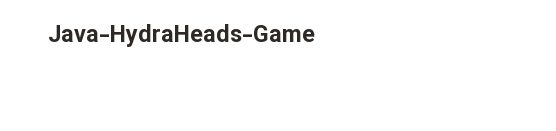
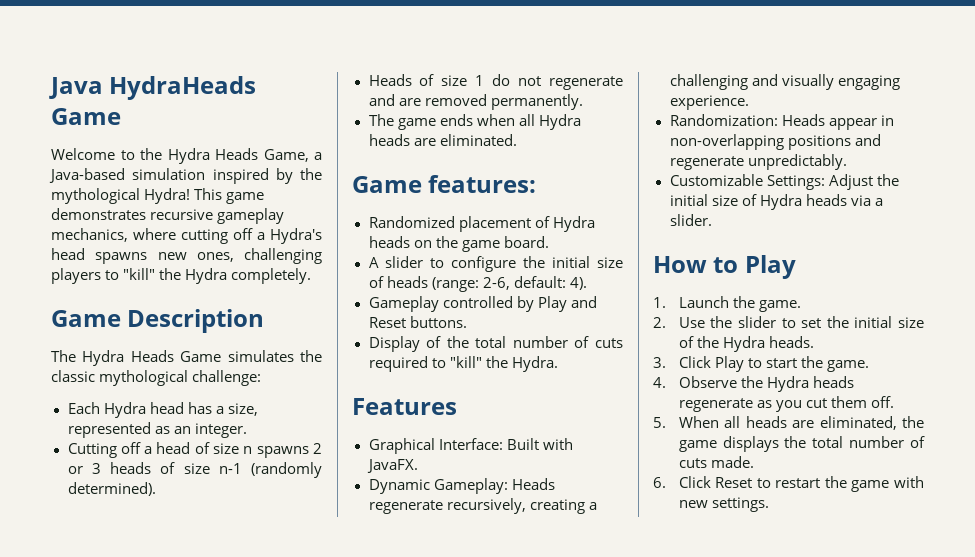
[48,24,315,47] Java-HydraHeads-Game -> [49,76,257,100] [51,108,121,125] [51,148,322,164] [49,168,322,184] [51,188,265,204] [51,208,285,224] [51,228,322,244] [51,248,322,264] [51,268,312,284] [51,309,265,333] [51,350,322,366] [51,370,262,386] [67,402,258,418] [67,422,247,438] [67,442,322,458] [67,462,322,478] [67,482,156,496] [368,74,623,90] [368,94,583,110] [368,114,581,130] [368,134,517,146] [352,175,537,193] [368,216,595,232] [368,236,549,252] [368,256,623,272] [368,276,587,292] [368,296,597,312] [368,316,467,328] [368,336,623,352] [368,356,558,372] [352,398,457,415] [368,438,573,454] [366,459,418,473] [368,478,555,494] [368,498,597,514] [669,74,900,90] [669,95,749,110] [669,114,894,130] [669,134,881,150] [669,154,847,170] [669,174,899,190] [669,194,883,210] [669,214,712,226] [653,255,796,279] [653,296,801,312] [653,316,924,328] [678,336,814,352] [653,356,869,372] [653,376,854,392] [678,396,894,412] [653,416,924,430] [678,436,925,452] [678,456,754,468] [653,476,924,492] [678,497,769,512] Java HydraHeads Game // Welcome to the Hydra Heads Game, a Java-based simulation inspired by the mythological Hydra! This game demonstrates recursive gameplay mechanics, where cutting off a Hydra's head spawns new ones, challenging players to "kill" the Hydra completely. // Game Description // The Hydra Heads Game simulates the classic mythological challenge: // Each Hydra head has a size, represented as an integer. // Cutting off a head of size n spawns 2 or 3 heads of size n-1 (randomly determined). // Heads of size 1 do not regenerate and are removed permanently. // The game ends when all Hydra heads are eliminated. // Game features: // Randomized placement of Hydra heads on the game board. // A slider to configure the initial size of heads (range: 2-6, default: 4). // Gameplay controlled by Play and Reset buttons. // Display of the total number of cuts required to "kill" the Hydra. // Features // Graphical Interface: Built with JavaFX. // Dynamic Gameplay: Heads regenerate recursively, creating a challenging and visually engaging experience. // Randomization: Heads appear in non-overlapping positions and regenerate unpredictably. // Customizable Settings: Adjust the initial size of Hydra heads via a slider. // How to Play // 1. Launch the game. // 2. Use the slider to set the initial size of the Hydra heads. // 3. Click Play to start the game. // 4. Observe the Hydra heads regenerate as you cut them off. // 5. When all heads are eliminated, the game displays the total number of cuts made. // 6. Click Reset to restart the game with new settings.

